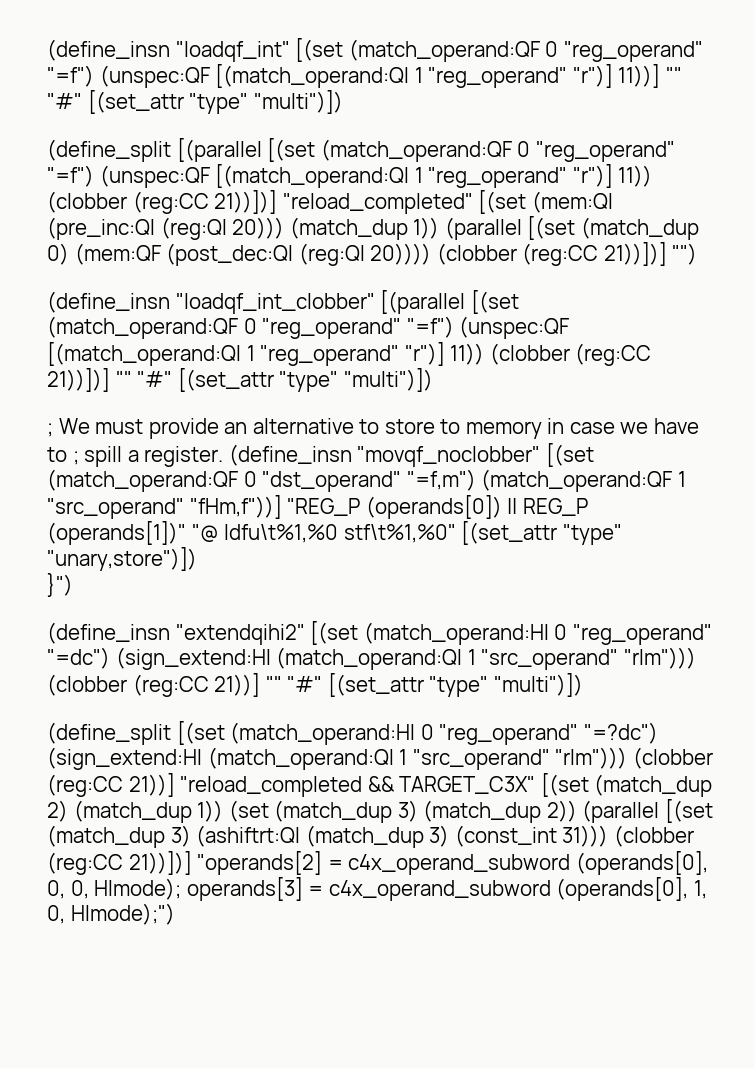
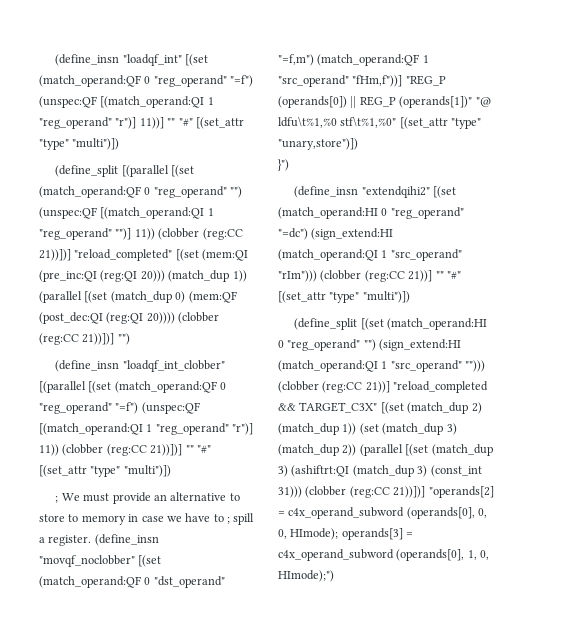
[47,164,613,188] "=f") (unspec:QF [(match_operand:QI 1 "reg_operand" "r")] -> [230,186,243,198] [39,207,214,219] [39,228,132,240] "") (unspec:QF [(match_operand:QI 1 "reg_operand" "")]
[583,722,658,744] [47,747,628,770] "=?dc") (sign_extend:HI (match_operand:QI 1 "src_operand" "rIm"))) -> [363,339,462,351] [278,360,486,372] "") (sign_extend:HI (match_operand:QI 1 "src_operand" "")))

